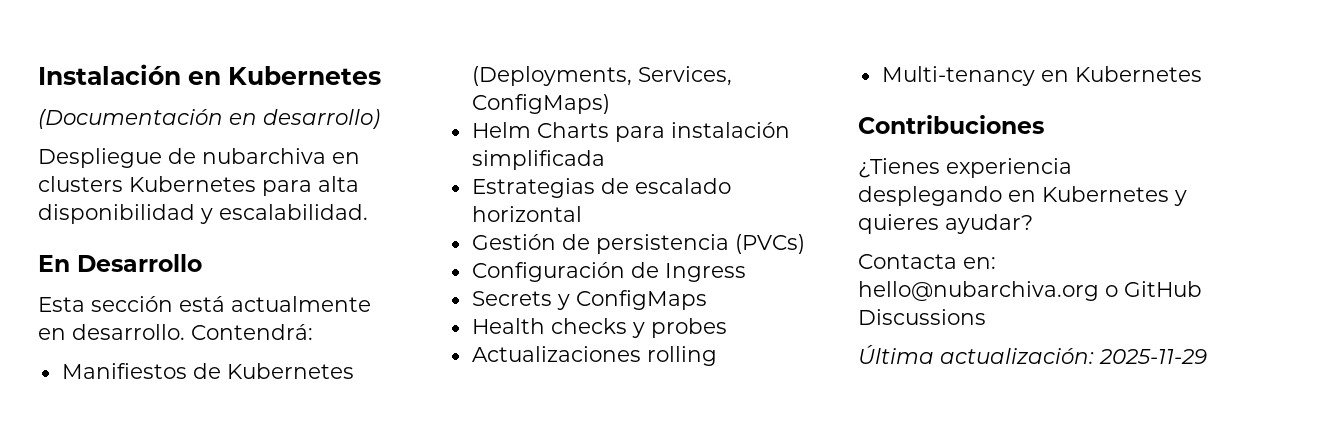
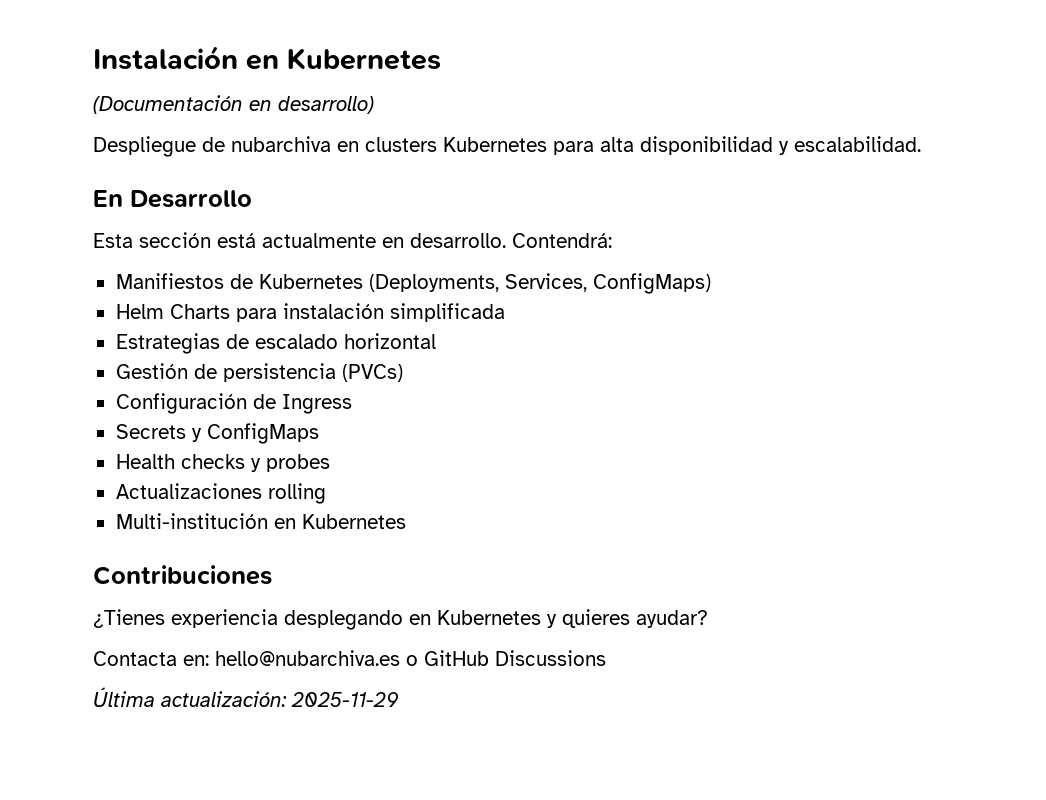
[881,66,1035,86] Multi-tenancy -> [115,513,268,529] Multi-institución
[858,281,1099,301] hello@nubarchiva.org -> [215,650,400,666] hello@nubarchiva.es

